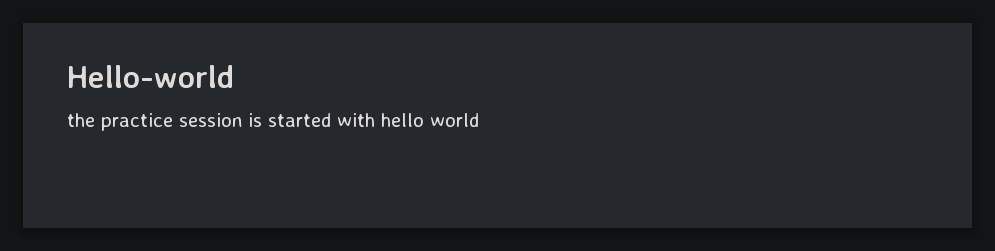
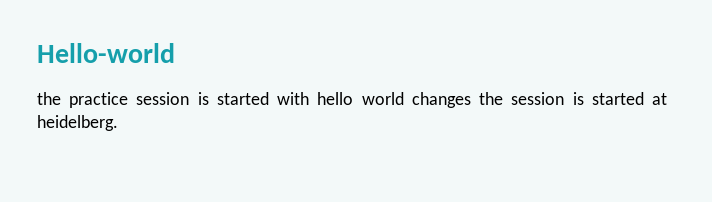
(479, 120) none -> [411,92,667,108] [37,115,118,131] changes the session is started at heidelberg.

